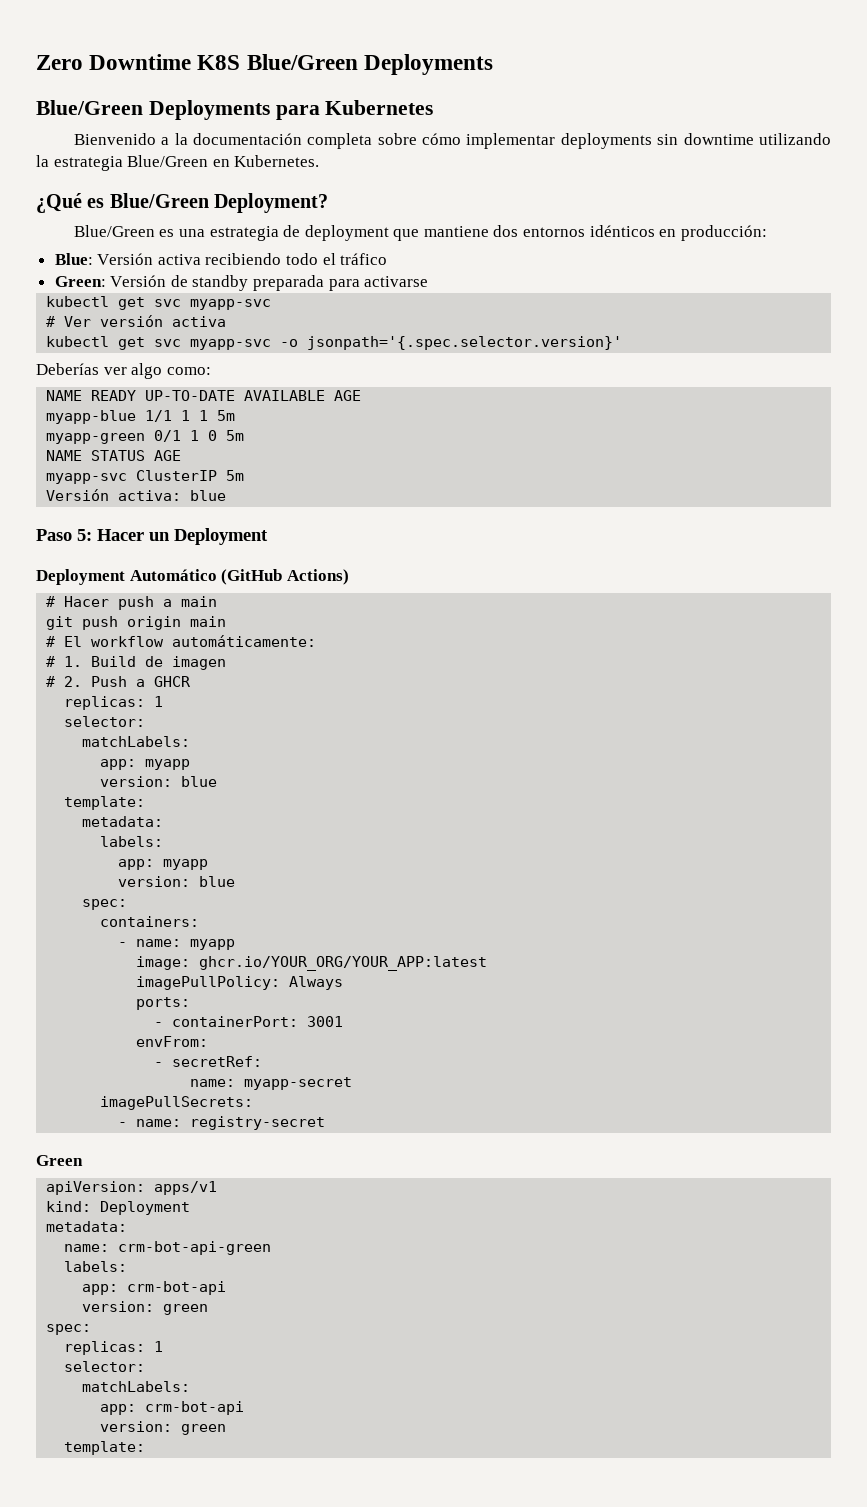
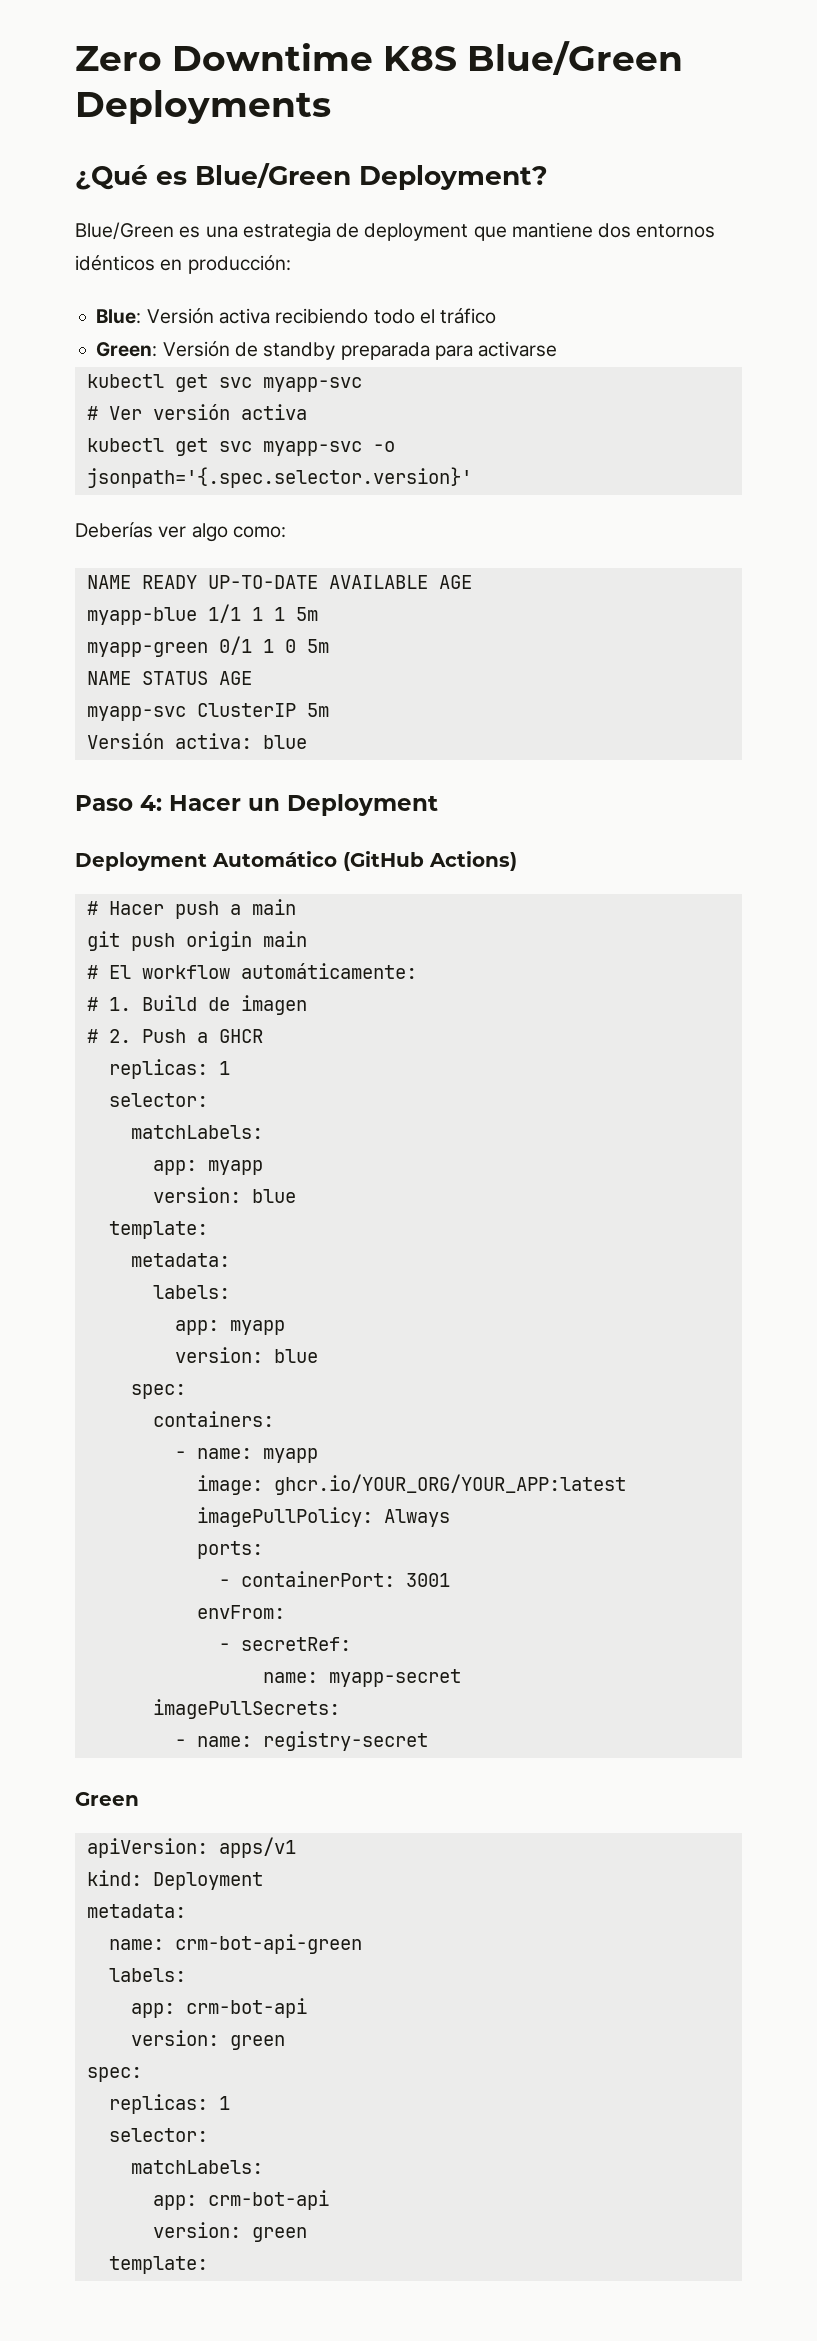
[36,100,434,120] [73,133,831,149] [36,155,320,171] // Blue/Green Deployments para Kubernetes // Bienvenido a la documentación completa sobre cómo implementar deployments sin downtime utilizando la estrategia Blue/Green en Kubernetes. -> (331, 107) none
[77,529,92,541] 5: -> [140,795,162,811] 4:

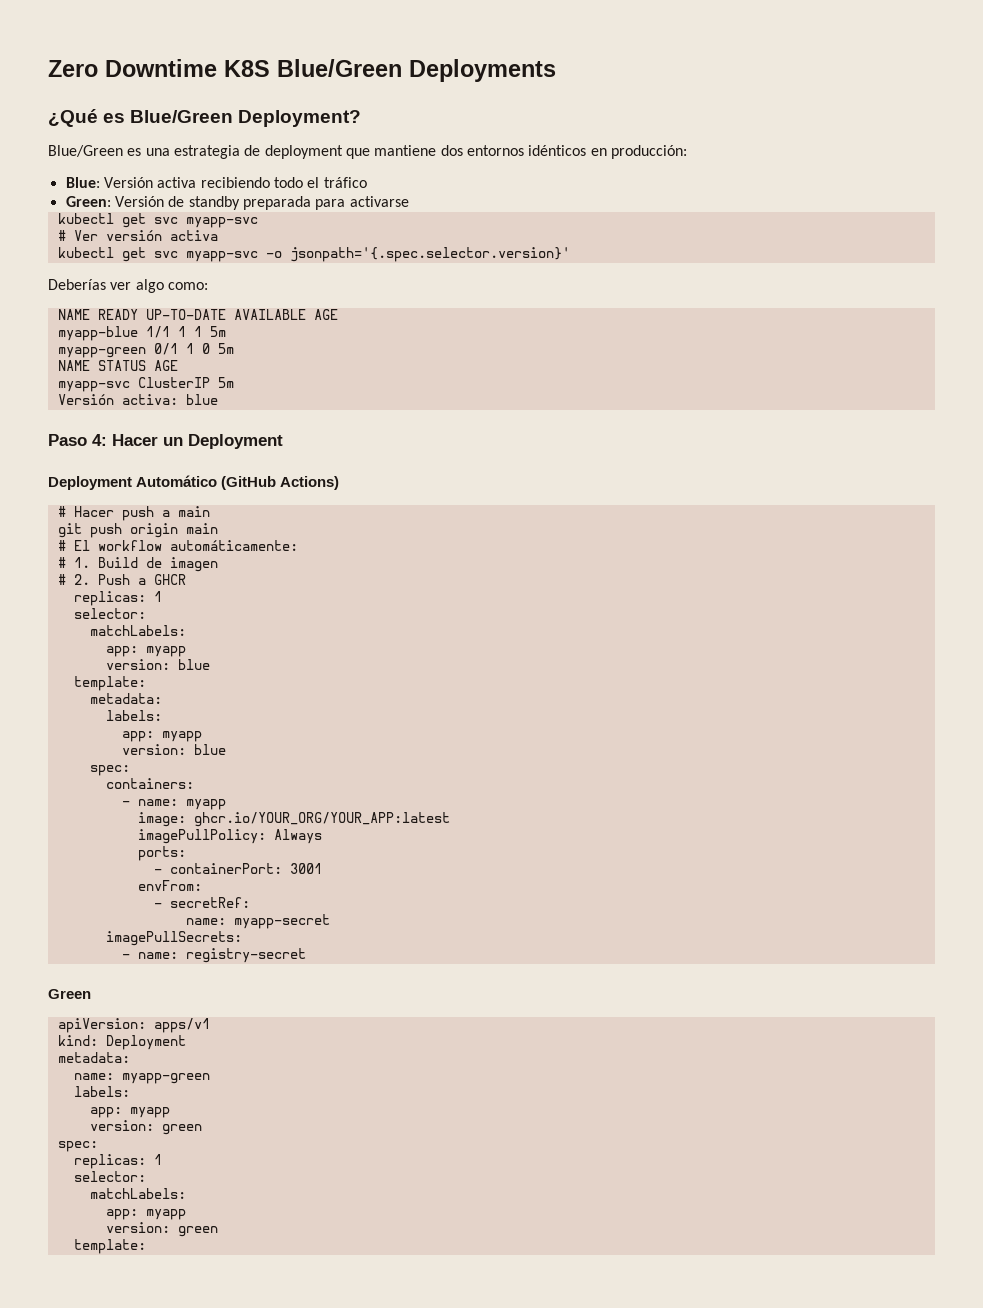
[174,1934,362,1954] [108,1968,186,1982] [130,1998,307,2018] crm-bot-api-green // labels: // app: crm-bot-api -> [121,1073,210,1084] [73,1086,130,1097] [89,1107,170,1118] myapp-green // labels: // app: myapp
[207,2190,329,2210] crm-bot-api -> [145,1209,186,1220] myapp

